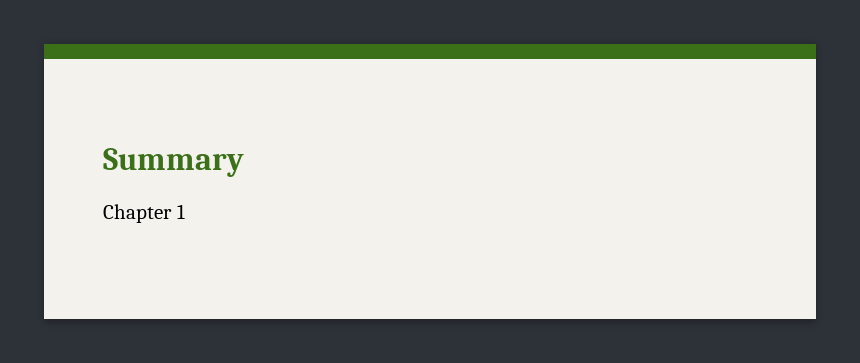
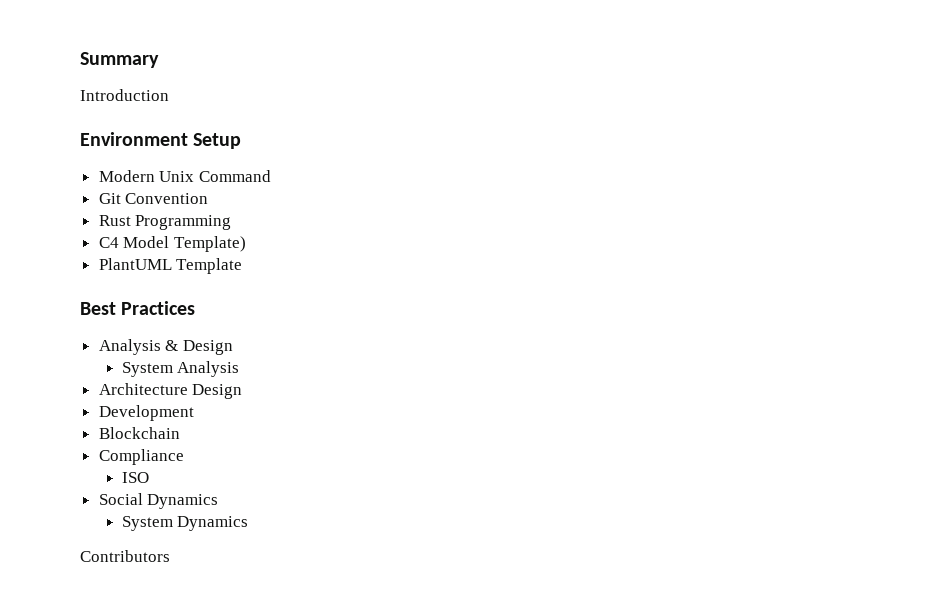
[103,204,185,223] Chapter 1 -> [80,89,169,101] [80,132,242,149] [98,170,271,182] [98,193,209,204] [98,215,232,230] [98,236,246,252] [98,258,243,274] [80,301,196,315] [98,339,233,355] [121,361,240,377] [98,383,243,399] [98,405,194,421] [98,427,180,439] [98,449,184,465] [121,472,149,483] [98,493,219,509] [121,516,249,531] [80,550,170,562] Introduction // Environment Setup // Modern Unix Command // Git Convention // Rust Programming // C4 Model Template) // PlantUML Template // Best Practices // Analysis & Design // System Analysis // Architecture Design // Development // Blockchain // Compliance // ISO // Social Dynamics // System Dynamics // Contributors

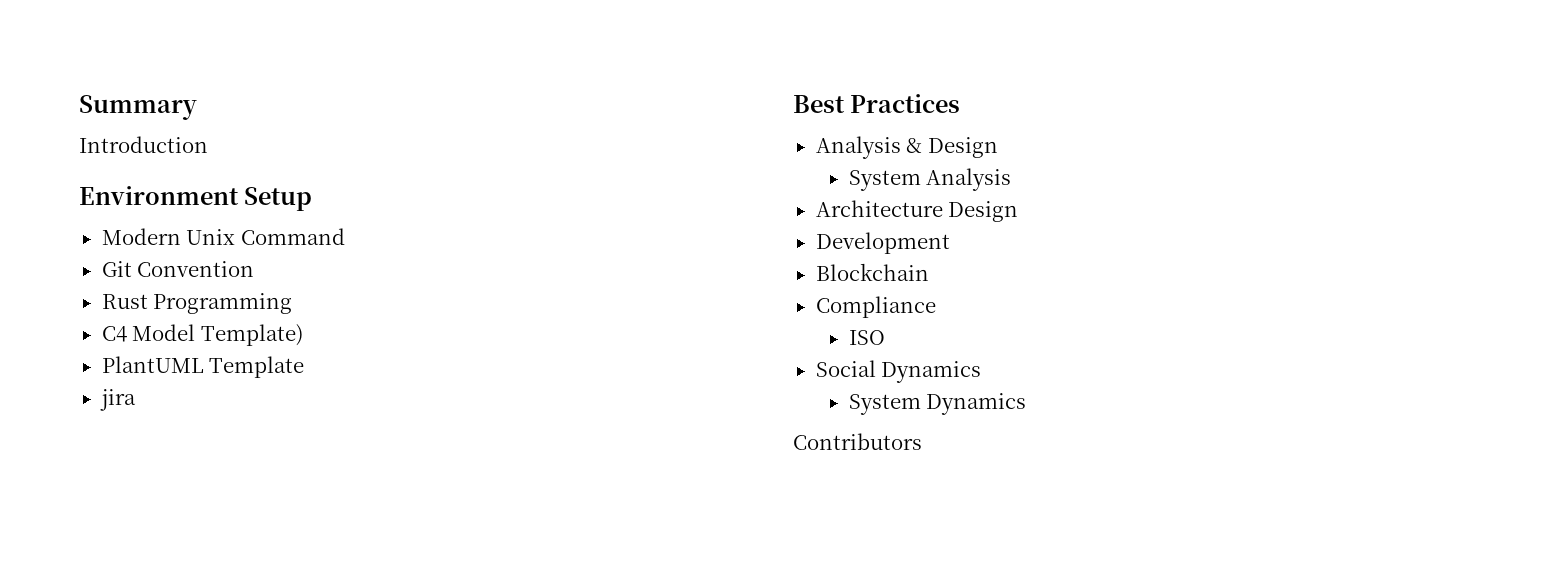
(243, 266) none -> [99,389,136,411] // jira

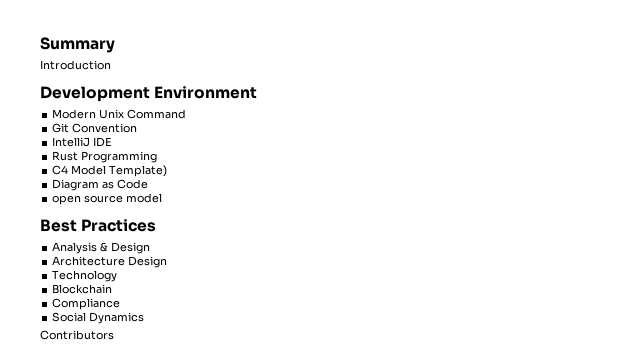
(208, 144) none -> [40,86,150,102] Development
[244,187,313,211] Setup -> (258, 92) none
(255, 269) none -> [52,137,113,147] // IntelliJ IDE
[101,356,305,378] [99,389,136,411] PlantUML Template // jira -> [52,179,149,191] [52,193,163,205] Diagram as Code // open source model
[848,168,1012,191] // System Analysis -> (151, 248) none
[815,232,950,254] Development -> [52,270,118,282] Technology
[848,330,885,345] // ISO -> (121, 304) none
[848,393,1027,415] // System Dynamics -> (145, 318) none

